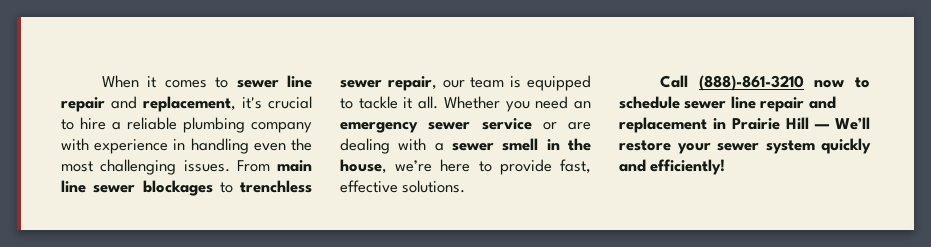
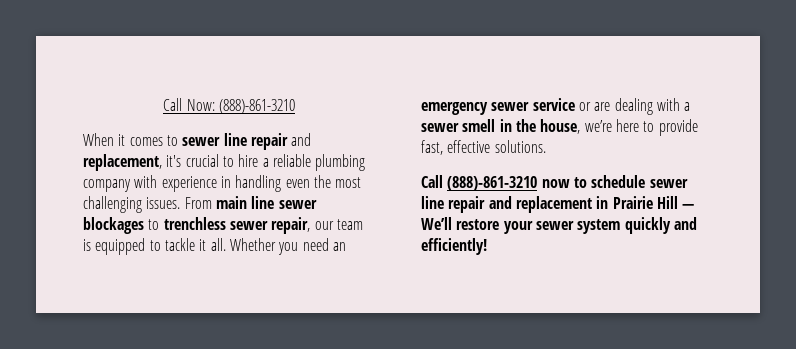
(101, 81) none -> [163,98,295,114] Call Now: (888)-861-3210 //

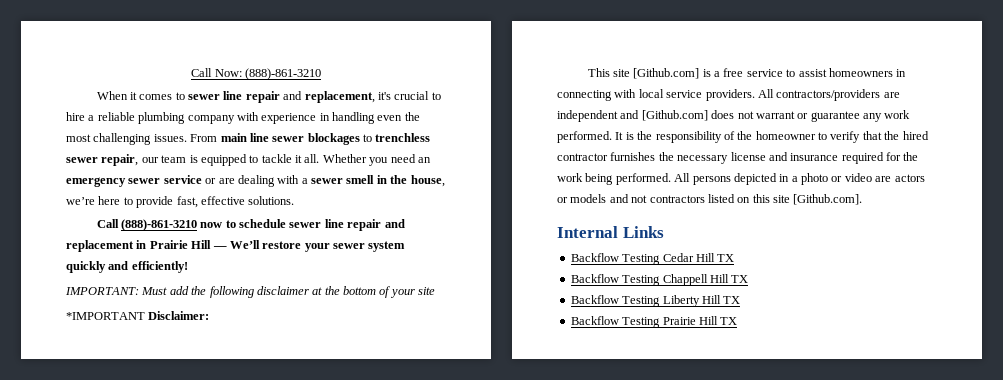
(487, 246) none -> [65,286,436,298] [66,311,210,320] [587,68,907,79] [557,89,900,101] [557,110,911,122] [557,131,929,143] [557,152,919,164] [557,173,925,185] [557,194,863,205] [557,226,664,238] [570,253,735,265] [570,274,749,286] [570,295,741,307] [570,316,738,328] // IMPORTANT: Must add the following disclaimer at the bottom of your site // *IMPORTANT Disclaimer: // This site [Github.com] is a free service to assist homeowners in connecting with local service providers. All contractors/providers are independent and [Github.com] does not warrant or guarantee any work performed. It is the responsibility of the homeowner to verify that the hired contractor furnishes the necessary license and insurance required for the work being performed. All persons depicted in a photo or video are actors or models and not contractors listed on this site [Github.com]. // Internal Links // Backflow Testing Cedar Hill TX // Backflow Testing Chappell Hill TX // Backflow Testing Liberty Hill TX // Backflow Testing Prairie Hill TX

